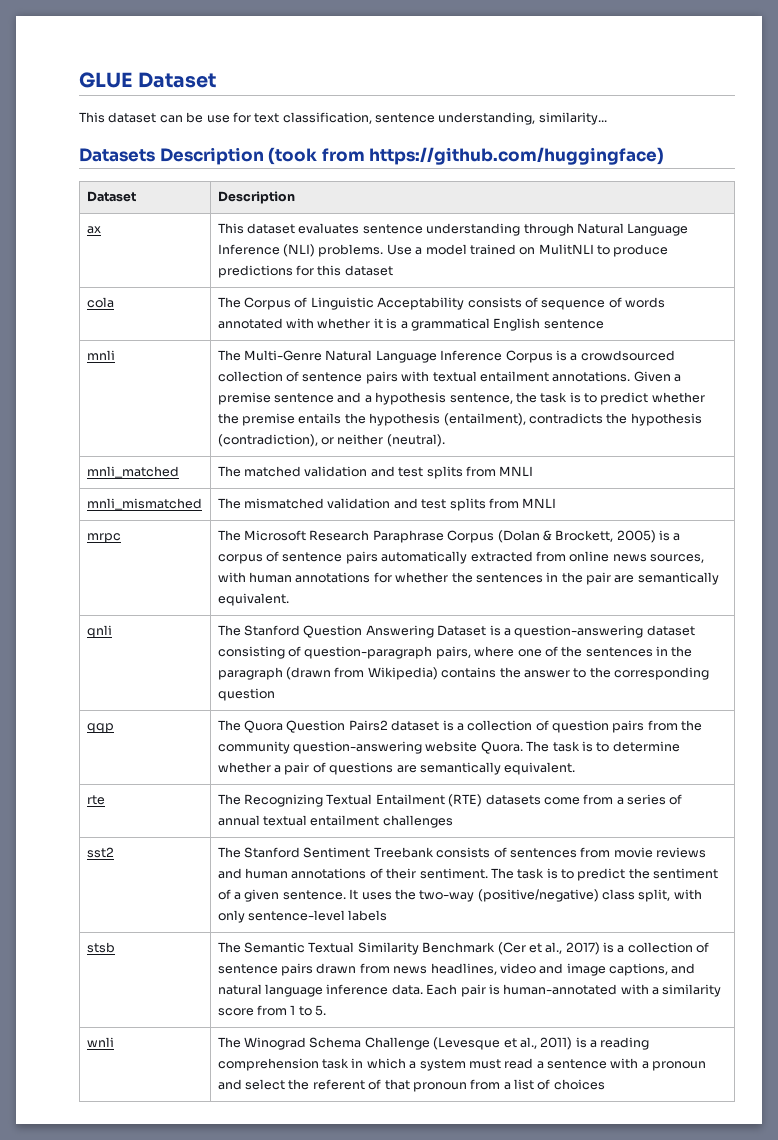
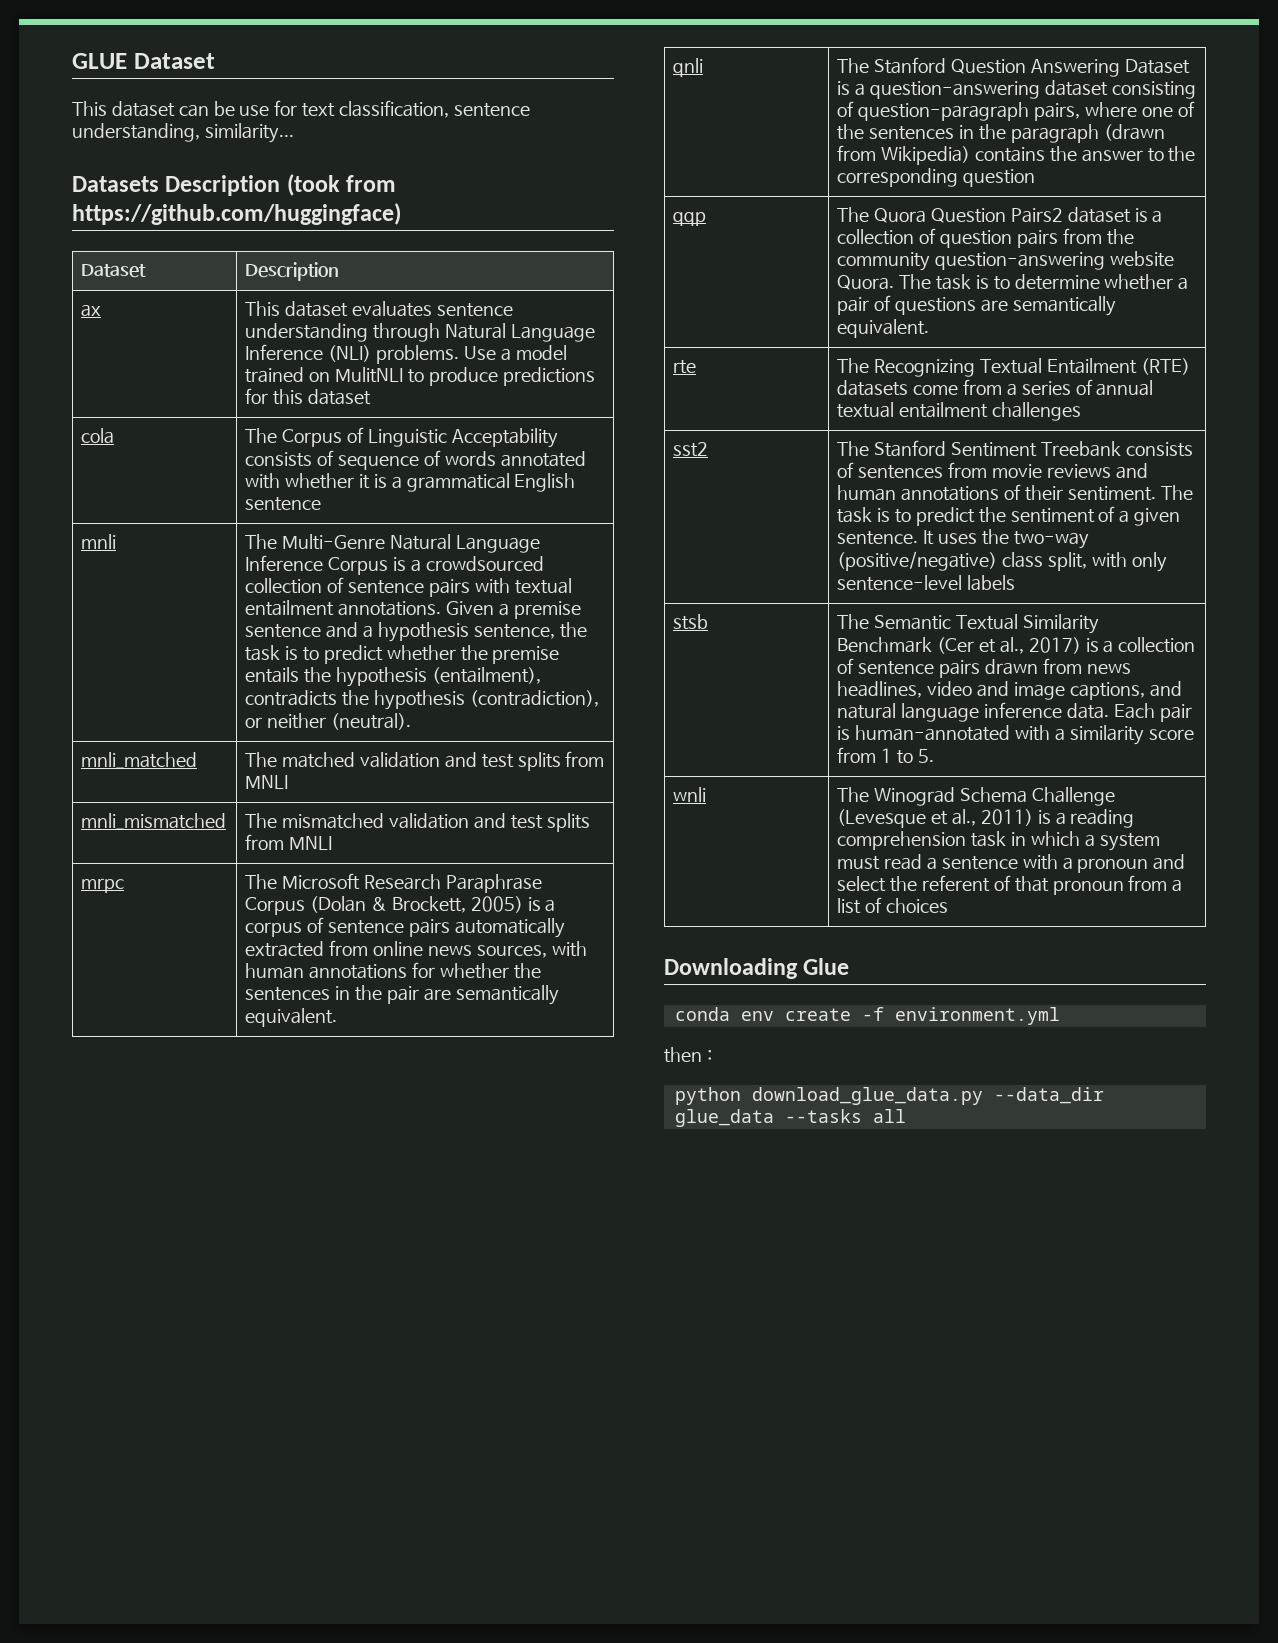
(605, 1084) none -> [664,958,850,979] [674,1007,1060,1025] [664,1047,712,1063] [674,1087,1104,1105] [674,1109,906,1127] // Downloading Glue // conda env create -f environment.yml // then : // python download_glue_data.py --data_dir glue_data --tasks all

